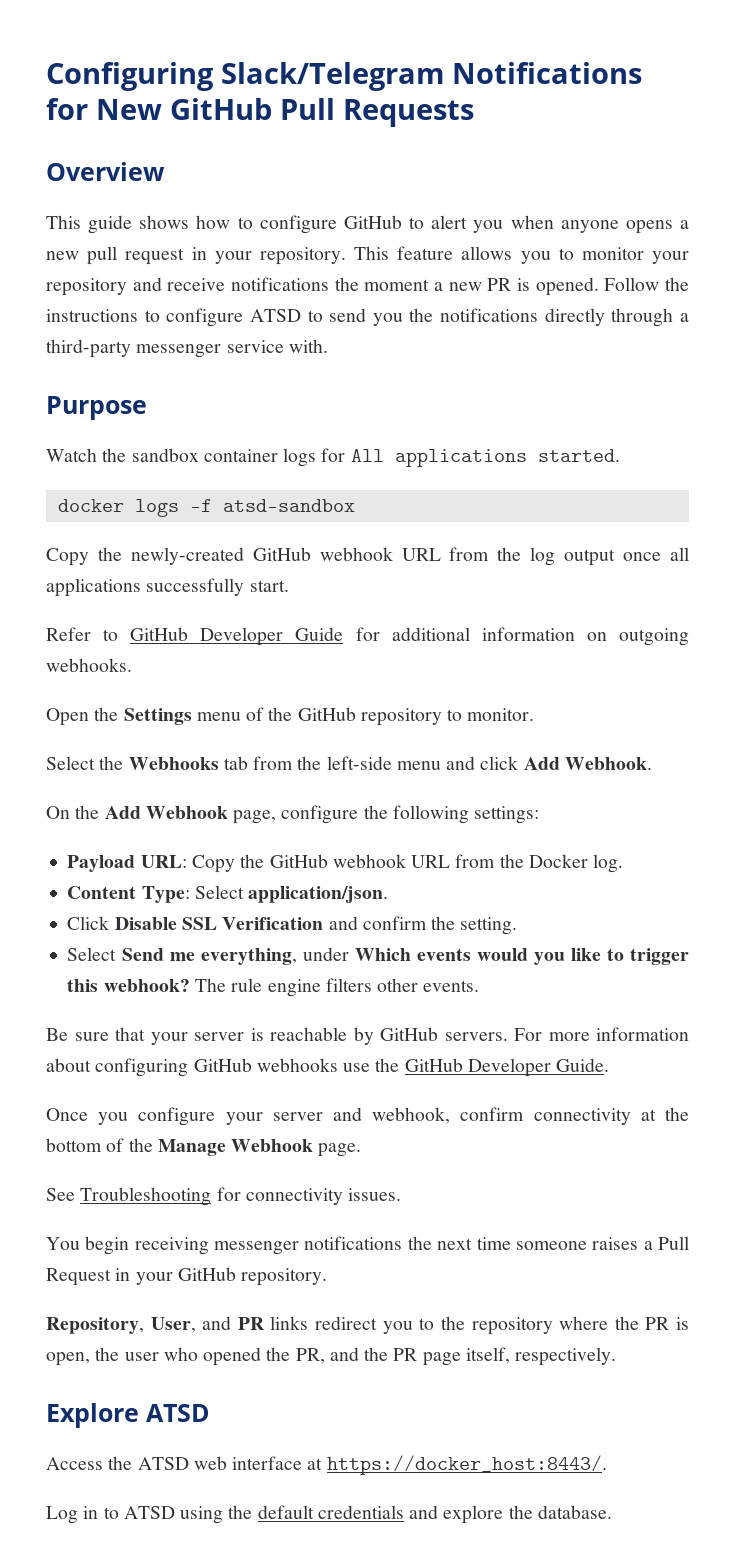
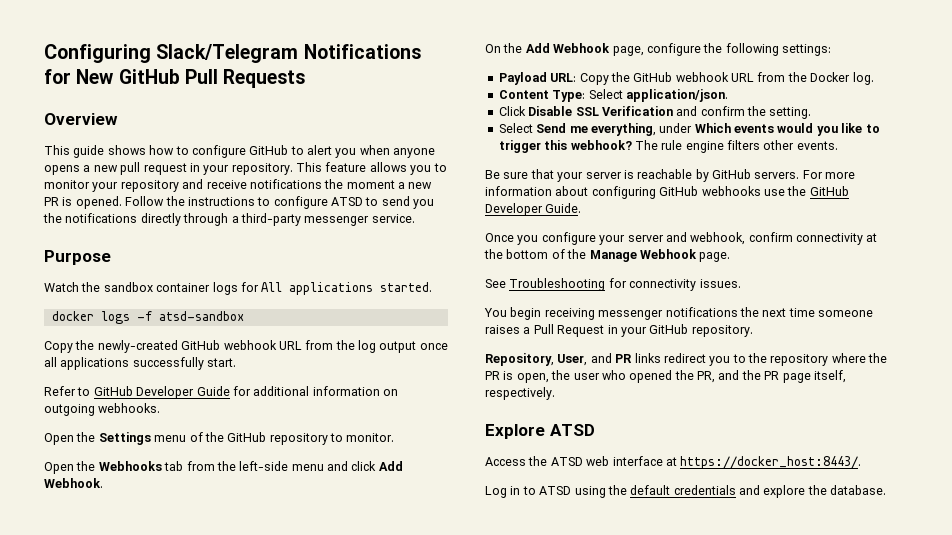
[226,339,328,353] service with. -> [371,214,415,223] service.
[46,756,95,770] Select -> [44,462,74,474] Open

